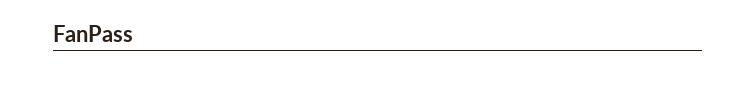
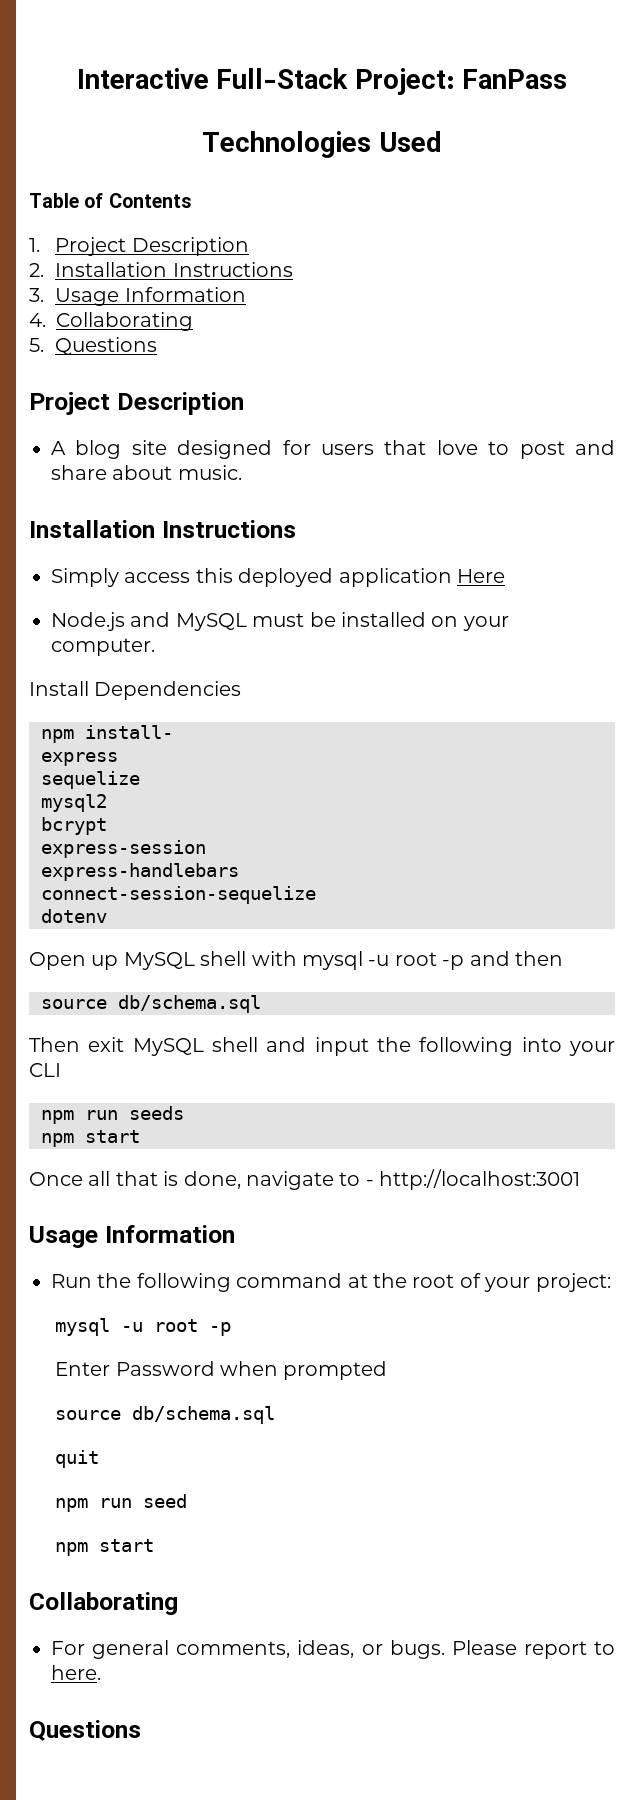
[53,25,133,42] FanPass -> [76,68,568,95] [202,131,442,158] [29,193,191,208] [29,237,249,256] [29,262,293,277] [29,287,246,306] [29,312,193,331] [29,337,158,355] [29,392,244,415] [51,440,615,459] [51,465,242,480] [29,520,296,538] [51,568,505,587] [51,612,509,631] [51,638,155,656] [29,681,242,700] [41,725,173,743] [41,752,118,766] [41,771,140,789] [41,794,107,812] [41,817,107,835] [41,840,206,858] [41,863,239,881] [41,886,316,904] [41,909,107,923] [29,951,563,970] [41,995,261,1013] [29,1037,615,1056] [29,1063,61,1077] [41,1106,184,1124] [41,1130,140,1147] [29,1169,581,1190] [29,1225,235,1248] [51,1273,611,1292] [55,1318,232,1336] [55,1361,388,1380] [55,1406,276,1424] [55,1450,100,1468] [55,1494,188,1512] [55,1539,155,1556] [29,1592,178,1615] [51,1640,615,1659] [51,1665,101,1680] [29,1720,141,1741] Interactive Full-Stack Project: FanPass // Technologies Used // Table of Contents // 1. Project Description // 2. Installation Instructions // 3. Usage Information // 4. Collaborating // 5. Questions // Project Description // A blog site designed for users that love to post and share about music. // Installation Instructions // Simply access this deployed application Here // Node.js and MySQL must be installed on your computer. // Install Dependencies // npm install- // express // sequelize // mysql2 // bcrypt // express-session // express-handlebars // connect-session-sequelize // dotenv // Open up MySQL shell with mysql -u root -p and then // source db/schema.sql // Then exit MySQL shell and input the following into your CLI // npm run seeds // npm start // Once all that is done, navigate to - http://localhost:3001 // Usage Information // Run the following command at the root of your project: // mysql -u root -p // Enter Password when prompted // source db/schema.sql // quit // npm run seed // npm start // Collaborating // For general comments, ideas, or bugs. Please report to here. // Questions

